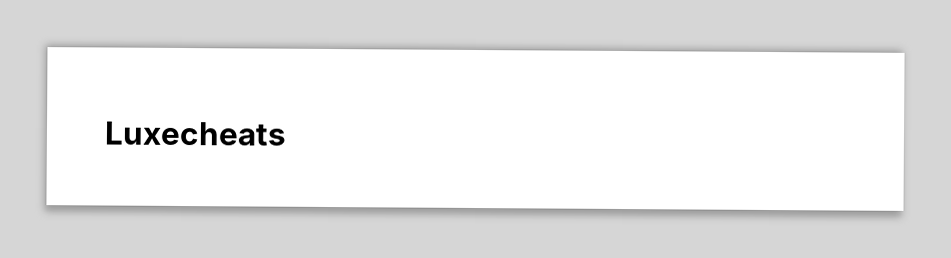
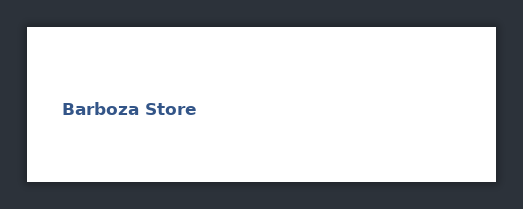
[104,121,287,146] Luxecheats -> [62,102,197,115] Barboza Store

